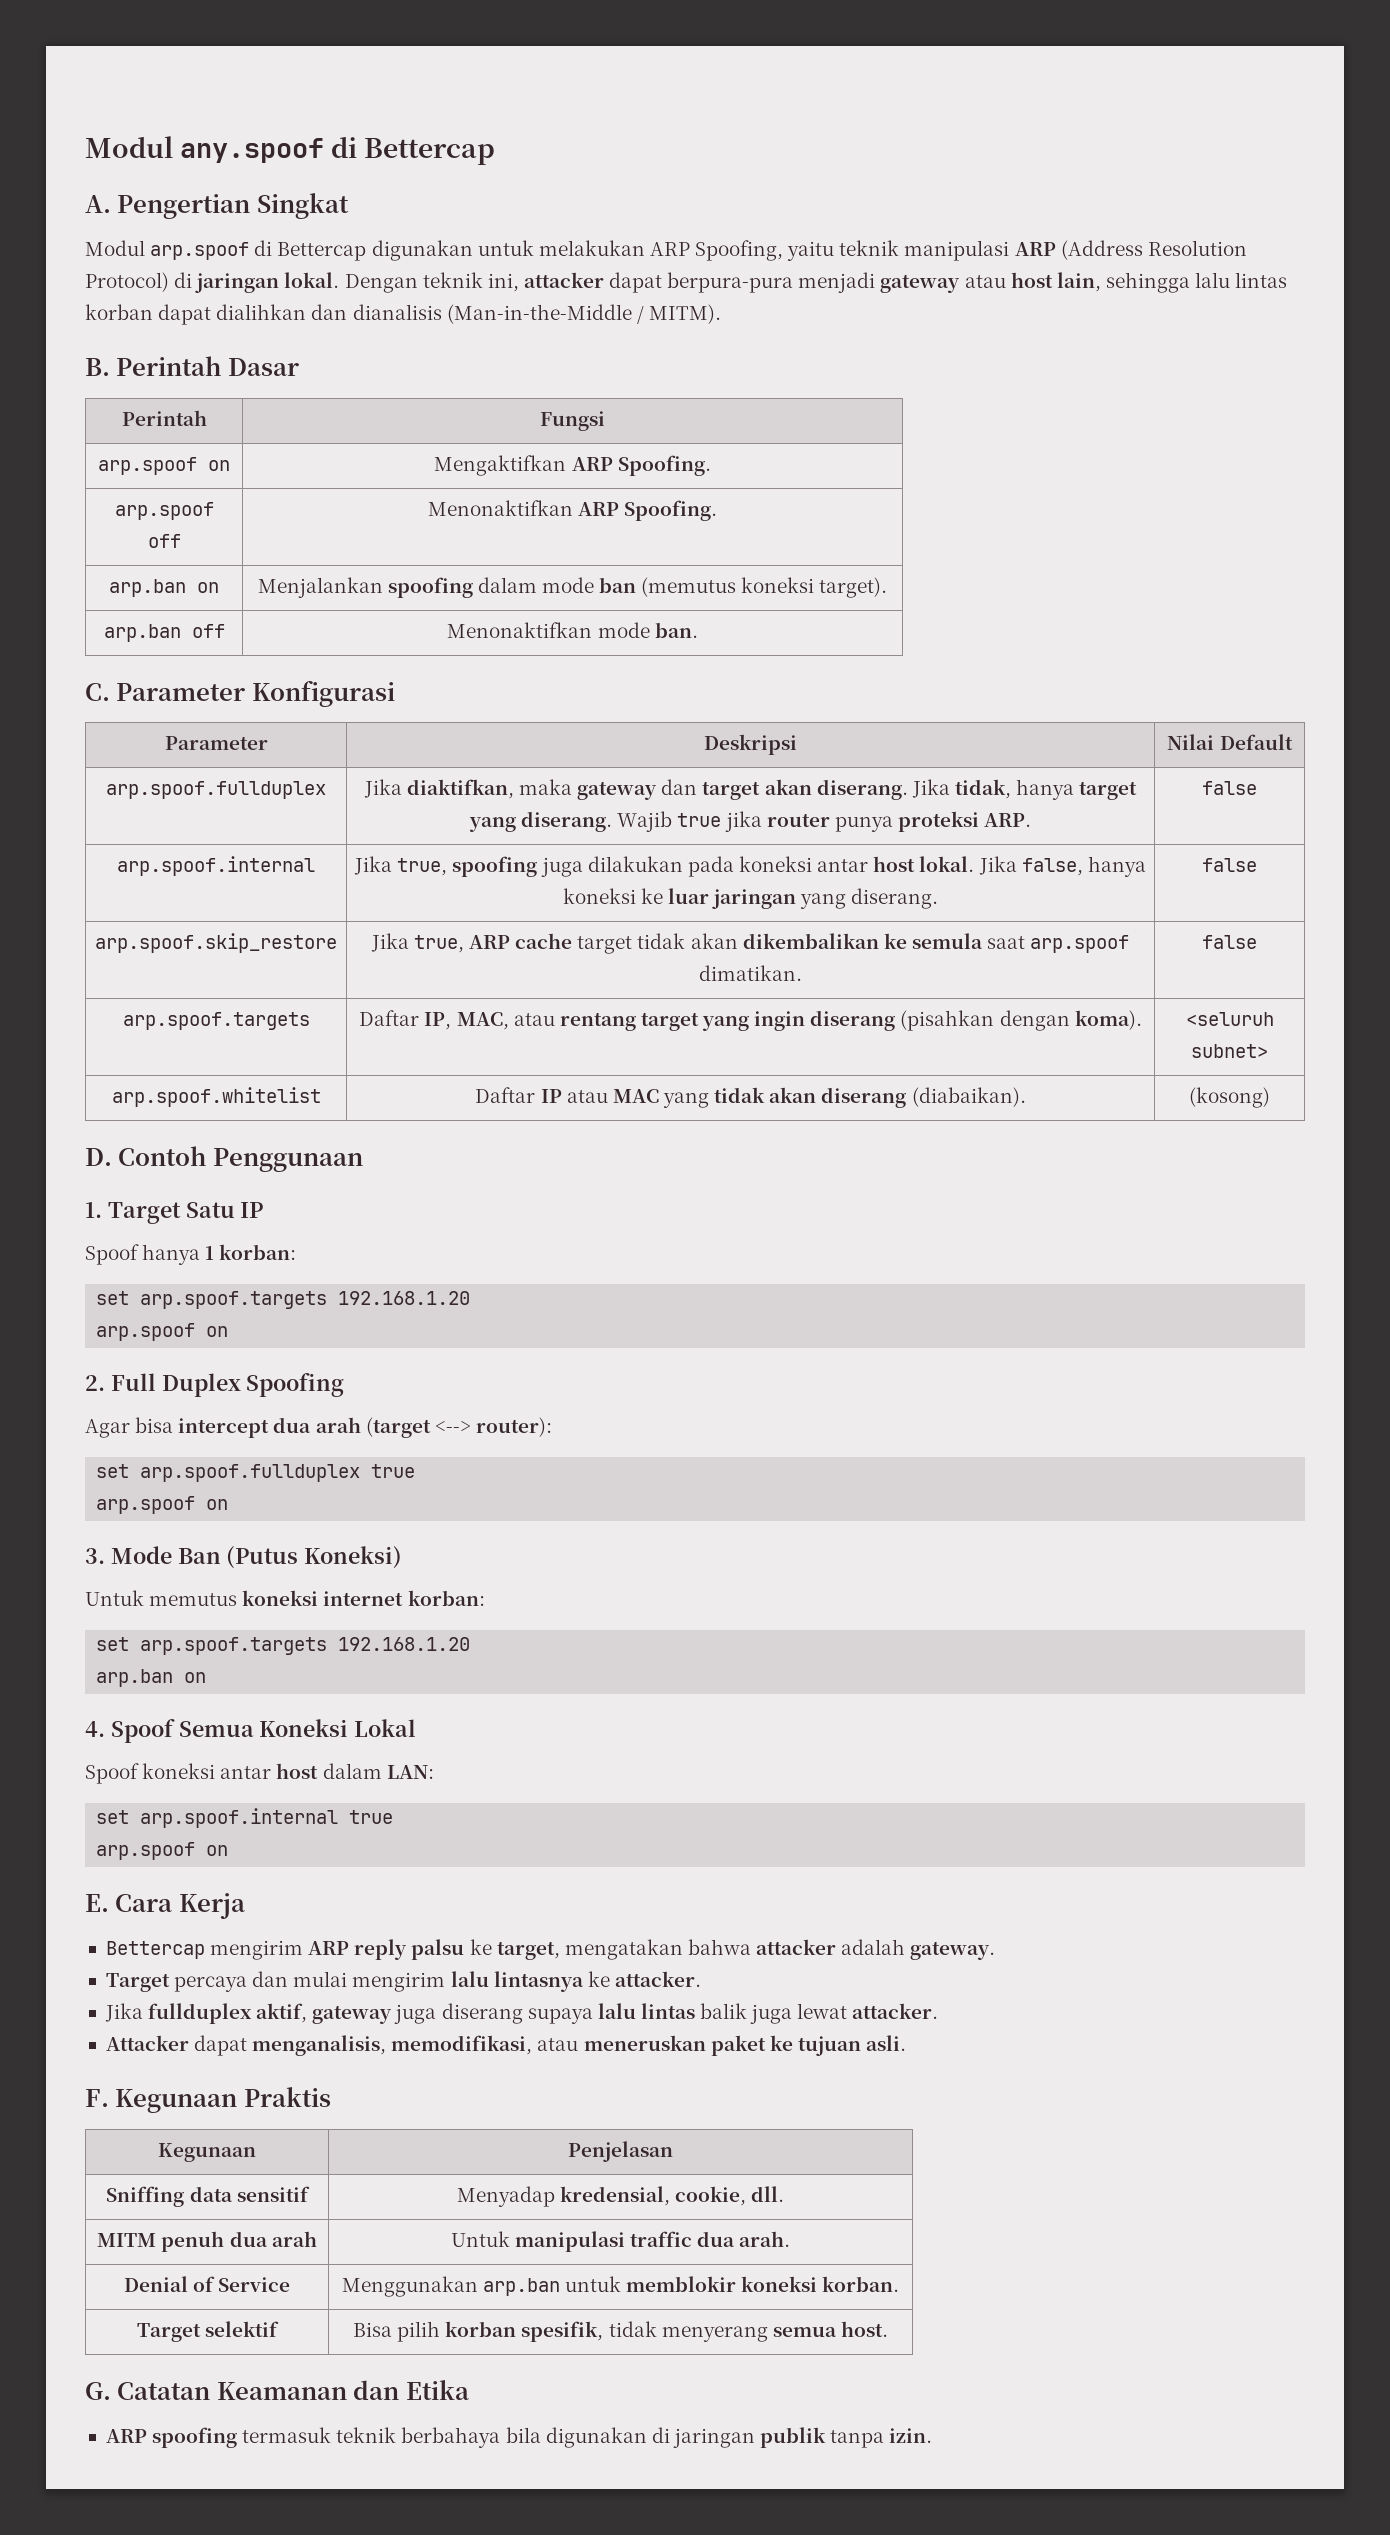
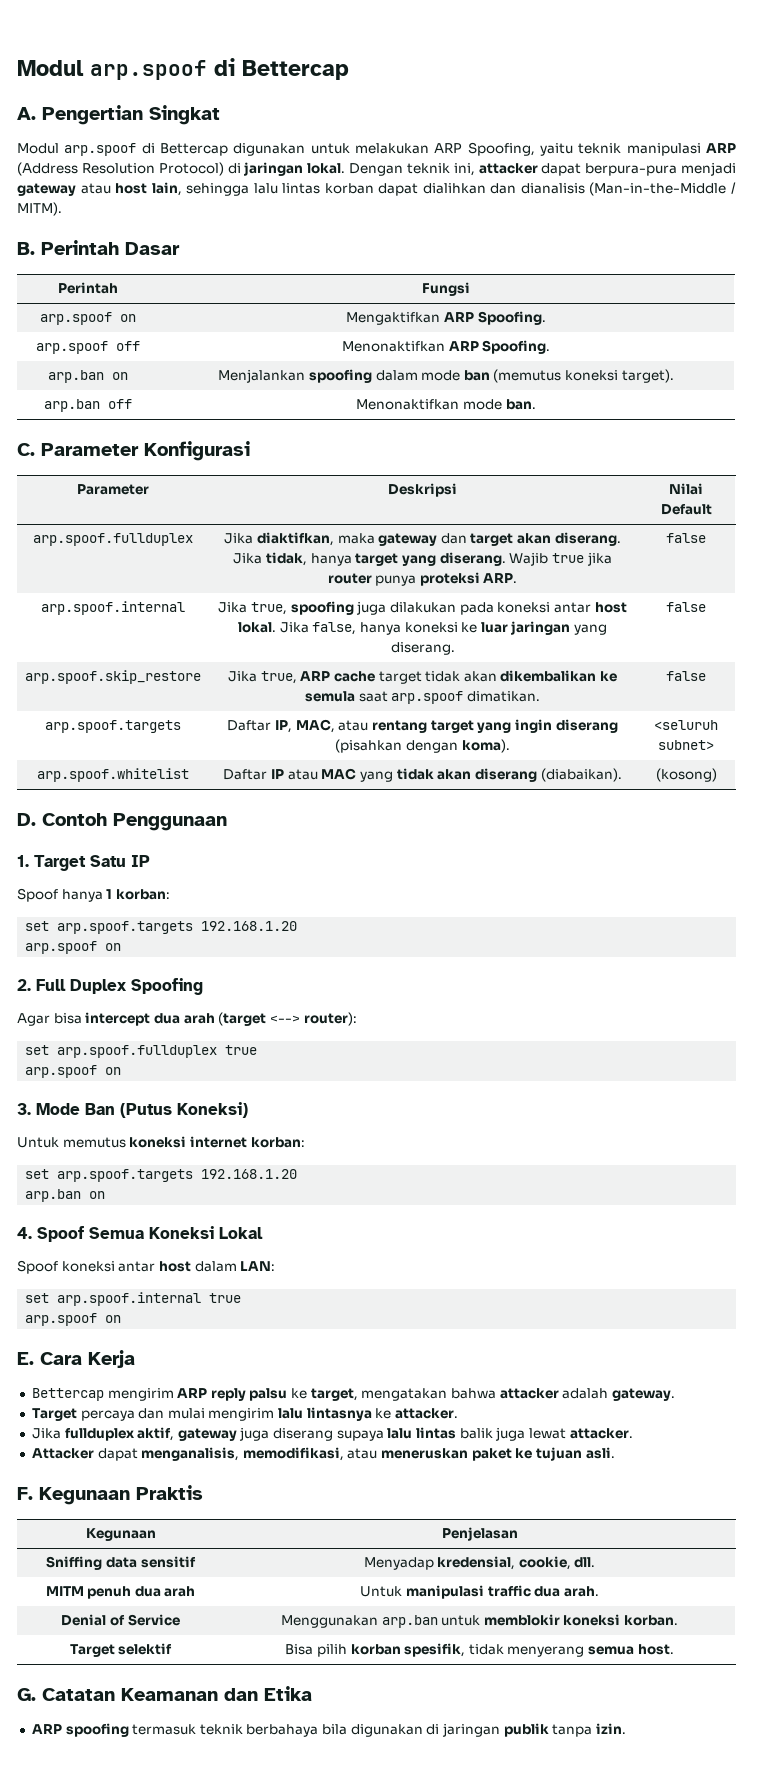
[85,136,325,163] Modul any.spoof -> [17,60,207,80] Modul arp.spoof

